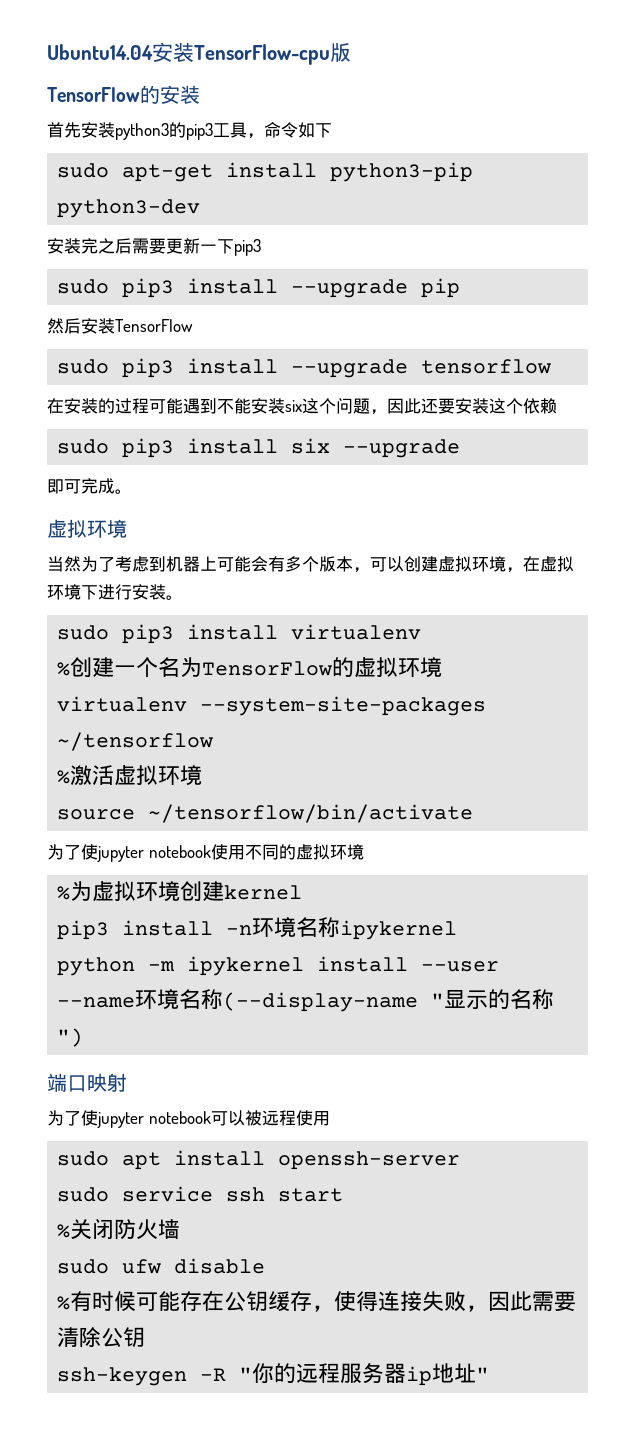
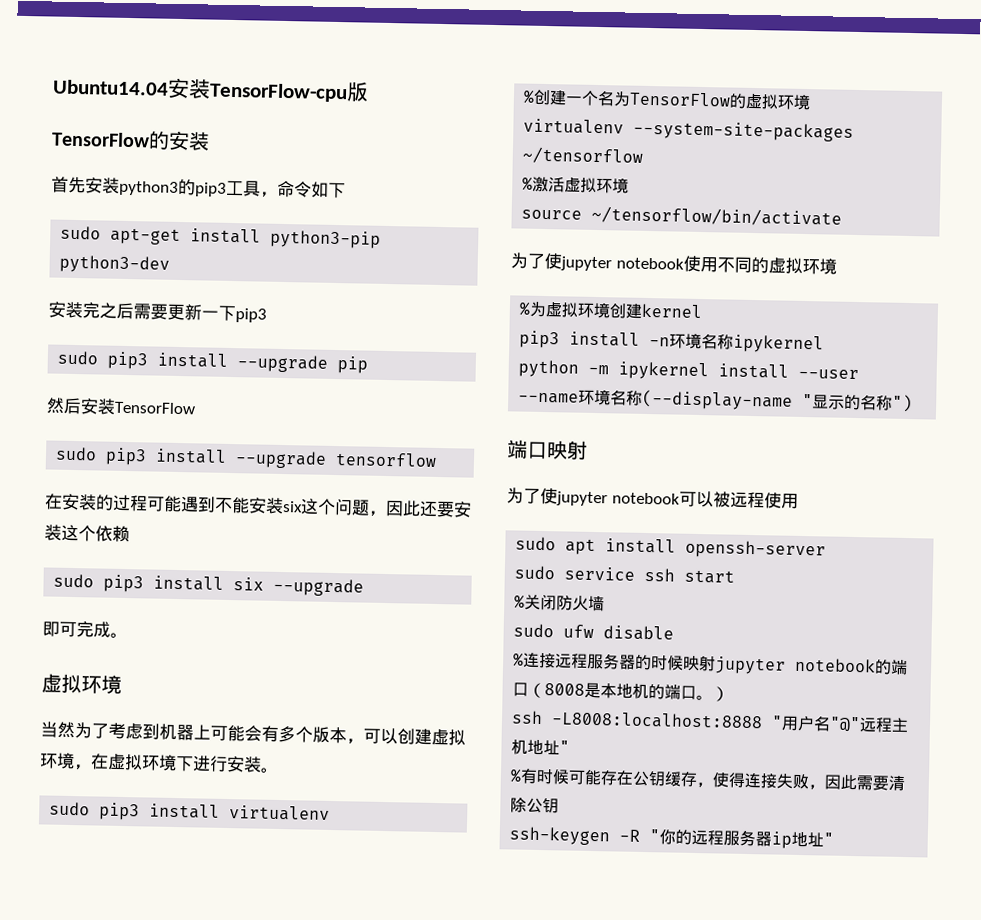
(266, 1266) none -> [513,652,909,676] [512,682,730,702] [511,710,910,733] [511,739,571,756] // %连接远程服务器的时候映射jupyter notebook的端口（8008是本地机的端口。） // ssh -L8008:localhost:8888 "用户名"@"远程主机地址"

